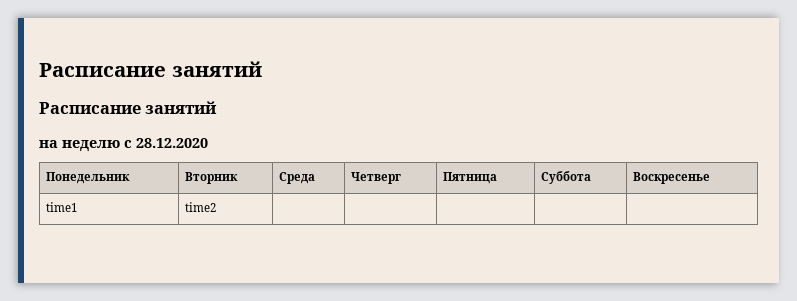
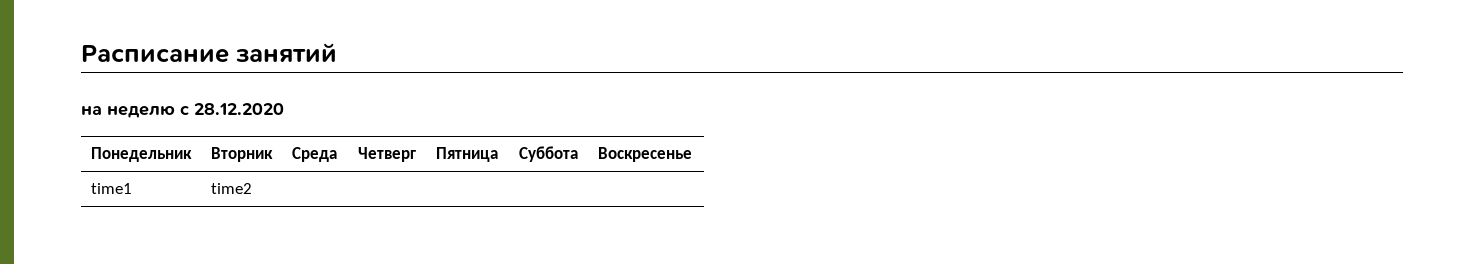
[39,61,262,77] [39,101,218,114] Расписание занятий // Расписание занятий -> [81,43,337,64] Расписание занятий

